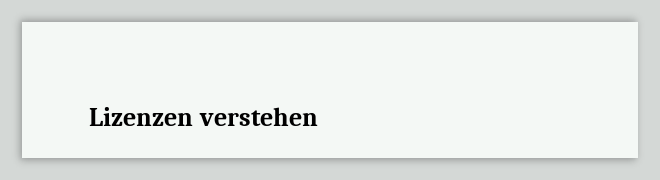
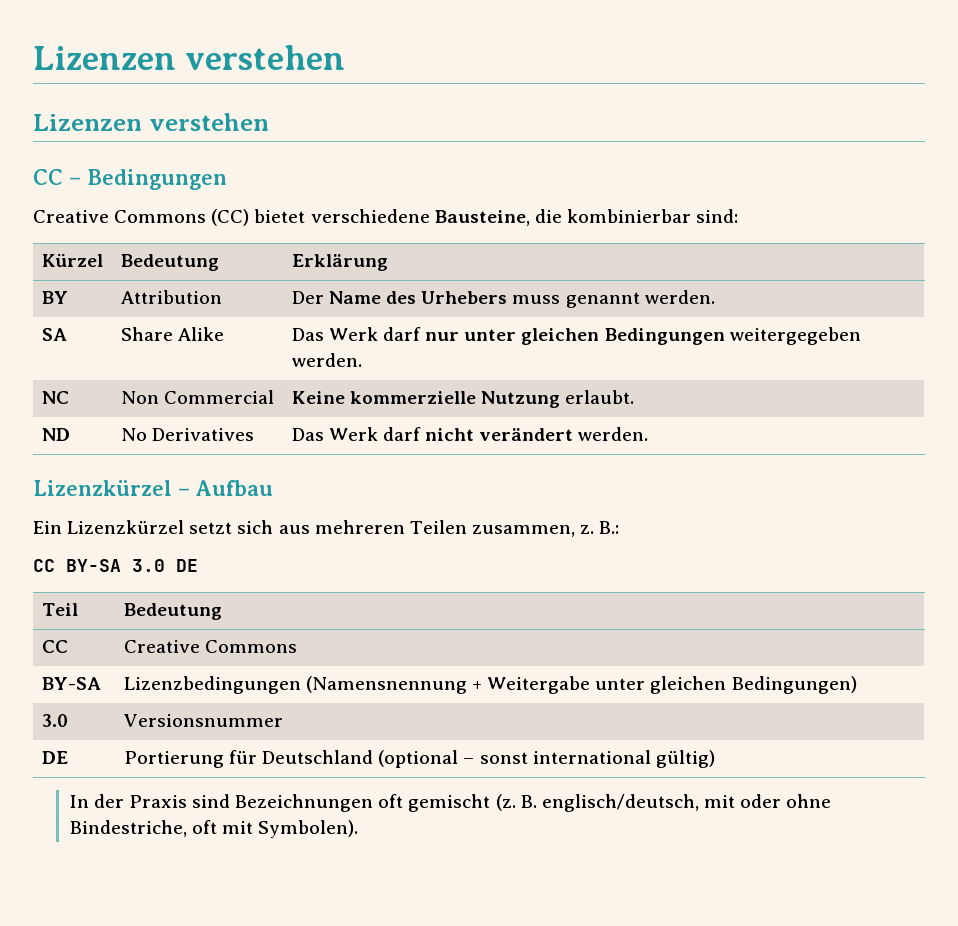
[89,107,319,126] Lizenzen verstehen -> [33,45,346,70] [33,113,269,131] [33,169,227,190] [33,209,739,226] [41,254,103,267] [120,254,219,271] [291,254,388,271] [41,291,68,304] [120,290,222,304] [291,290,715,308] [41,328,67,341] [120,327,224,341] [291,327,861,345] [291,353,362,367] [41,391,69,404] [120,390,274,404] [291,390,635,408] [41,428,70,441] [120,428,254,441] [291,427,649,441] [33,480,273,496] [33,520,620,537] [33,559,198,572] [41,603,78,616] [123,603,222,620] [41,640,68,653] [123,640,297,653] [41,677,101,690] [123,676,857,694] [41,714,68,727] [123,714,283,727] [41,751,68,764] [123,750,715,768] [69,794,832,812] [69,820,358,838] Lizenzen verstehen // Lizenzen verstehen // CC – Bedingungen // Creative Commons (CC) bietet verschiedene Bausteine, die kombinierbar sind: // Kürzel | Bedeutung | Erklärung // BY | Attribution | Der Name des Urhebers muss genannt werden. // SA | Share Alike | Das Werk darf nur unter gleichen Bedingungen weitergegeben werden. // NC | Non Commercial | Keine kommerzielle Nutzung erlaubt. // ND | No Derivatives | Das Werk darf nicht verändert werden. // Lizenzkürzel – Aufbau // Ein Lizenzkürzel setzt sich aus mehreren Teilen zusammen, z. B.: // CC BY-SA 3.0 DE // Teil | Bedeutung // CC | Creative Commons // BY-SA | Lizenzbedingungen (Namensnennung + Weitergabe unter gleichen Bedingungen) // 3.0 | Versionsnummer // DE | Portierung für Deutschland (optional – sonst international gültig) // In der Praxis sind Bezeichnungen oft gemischt (z. B. englisch/deutsch, mit oder ohne Bindestriche, oft mit Symbolen).

